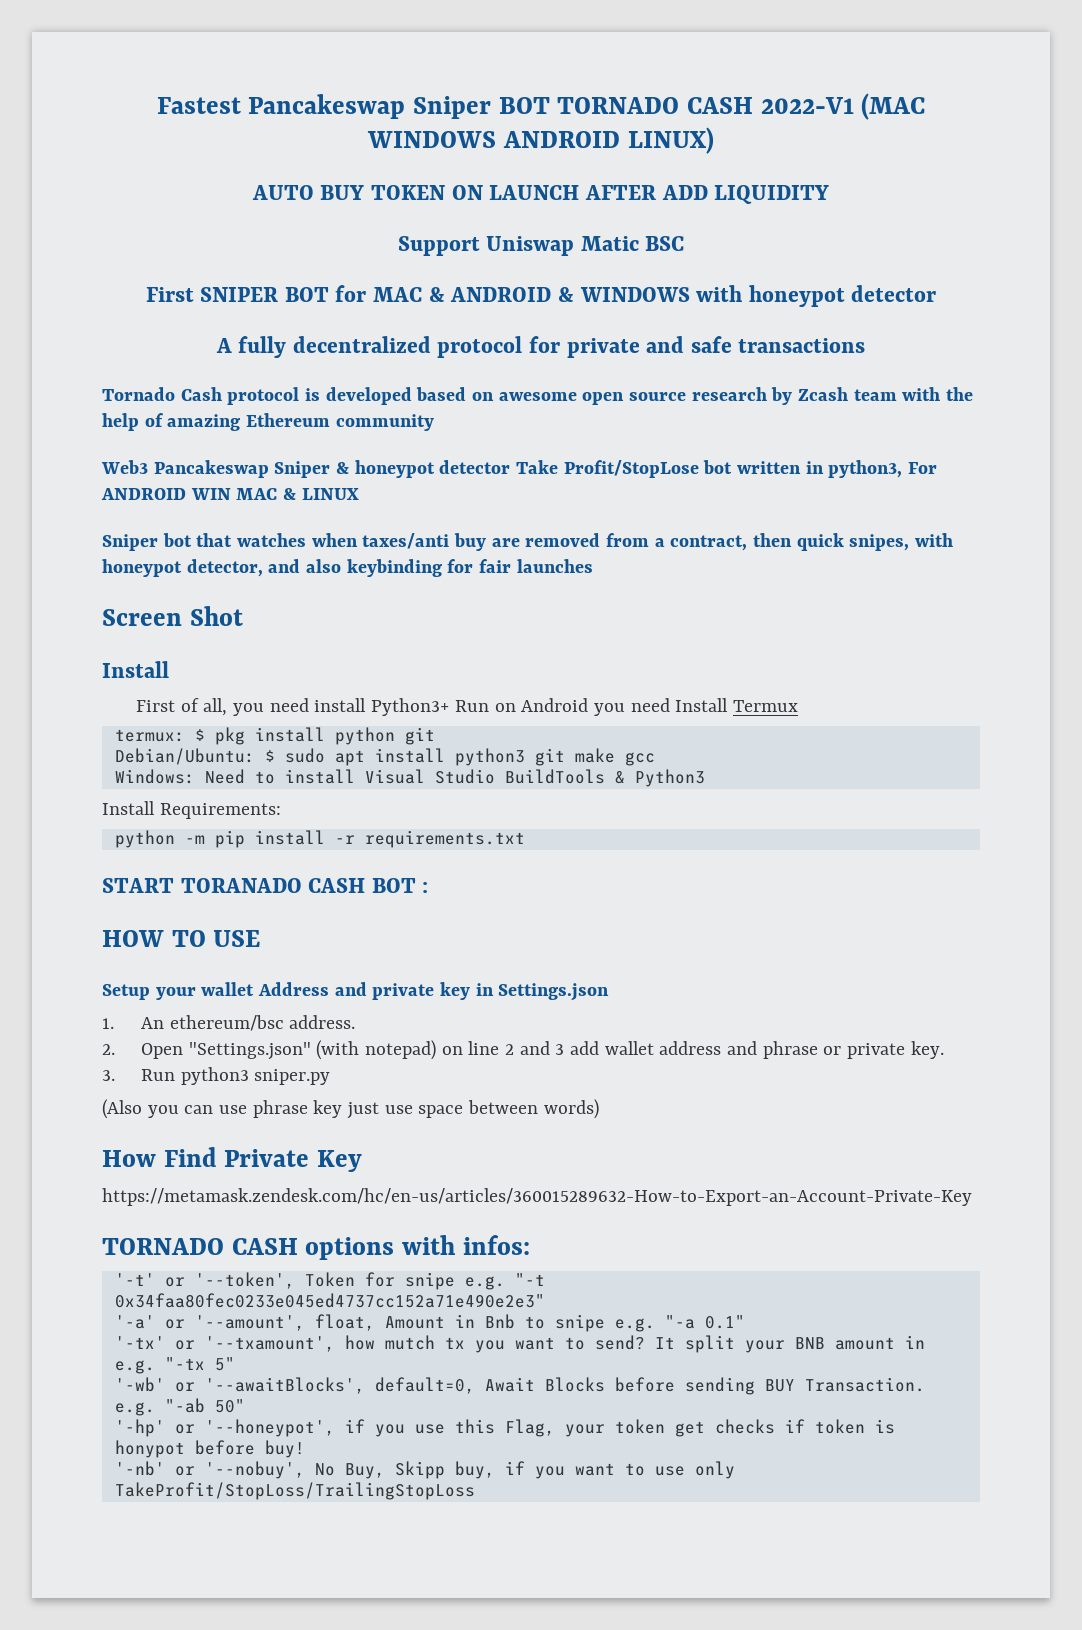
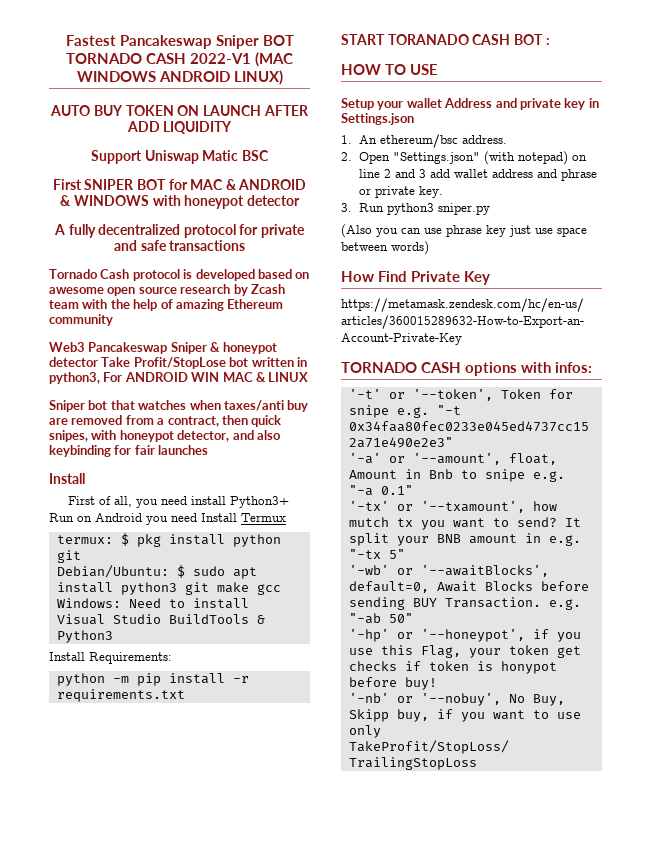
[102,606,243,626] // Screen Shot -> (209, 450) none

